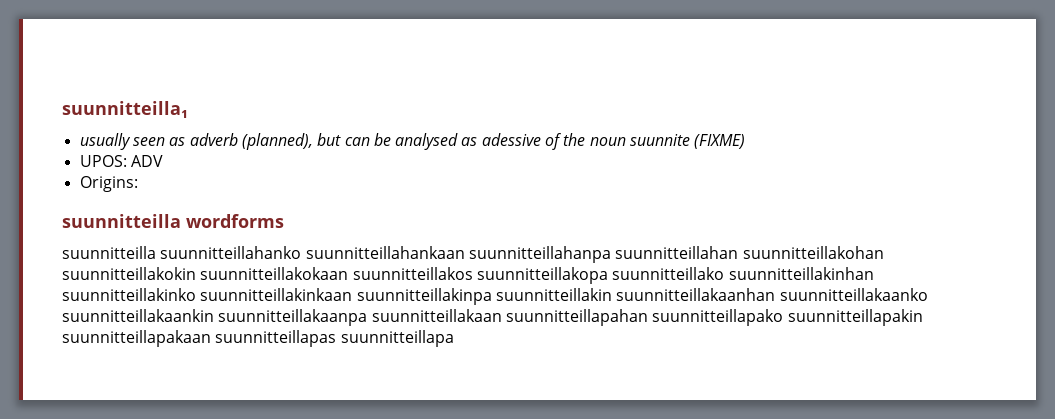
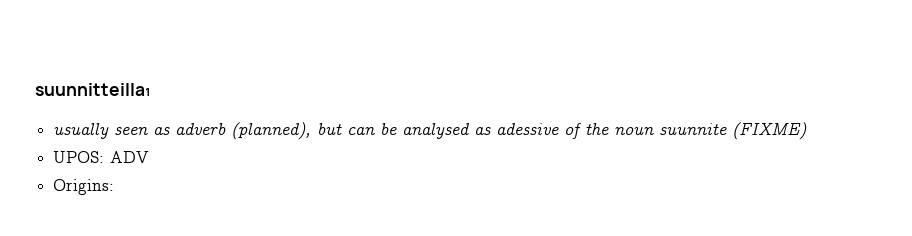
[62,214,284,228] [62,246,884,263] [62,267,874,284] [62,288,928,305] [62,309,923,326] [62,330,454,347] // suunnitteilla wordforms // suunnitteilla suunnitteillahanko suunnitteillahankaan suunnitteillahanpa suunnitteillahan suunnitteillakohan suunnitteillakokin suunnitteillakokaan suunnitteillakos suunnitteillakopa suunnitteillako suunnitteillakinhan suunnitteillakinko suunnitteillakinkaan suunnitteillakinpa suunnitteillakin suunnitteillakaanhan suunnitteillakaanko suunnitteillakaankin suunnitteillakaanpa suunnitteillakaan suunnitteillapahan suunnitteillapako suunnitteillapakin suunnitteillapakaan suunnitteillapas suunnitteillapa -> (115, 187) none

